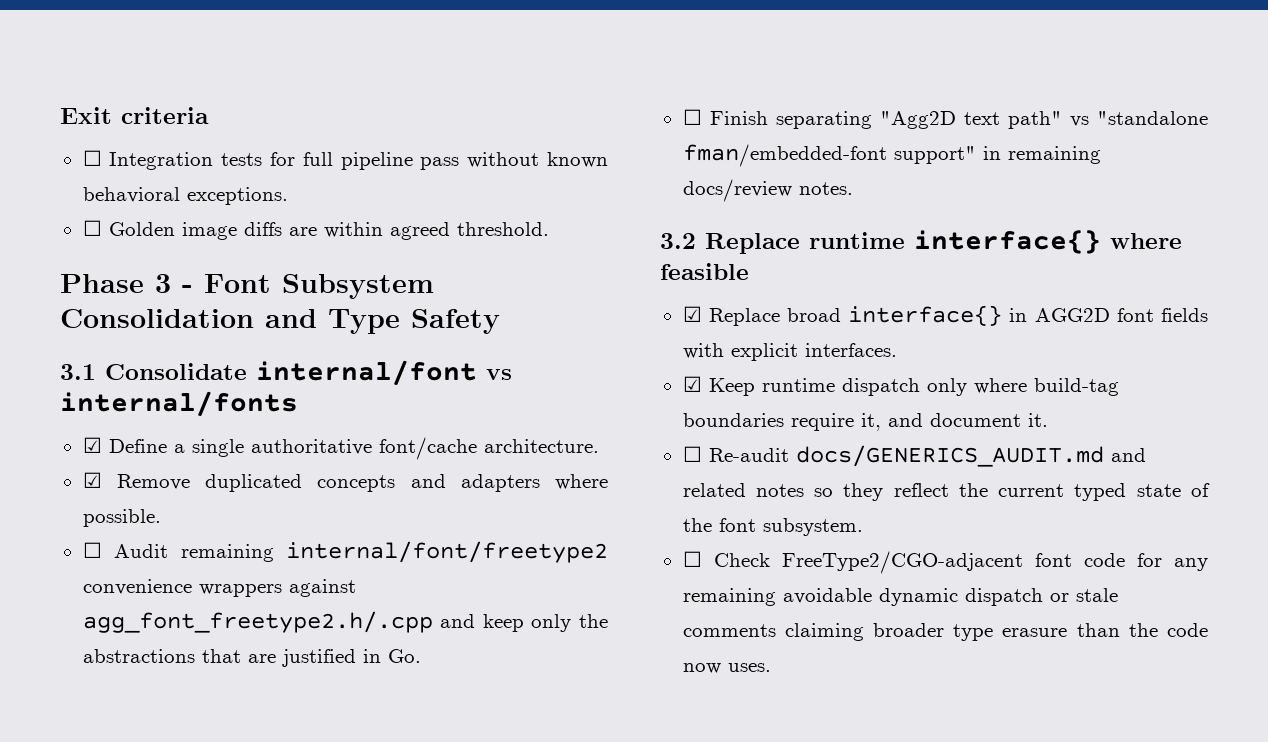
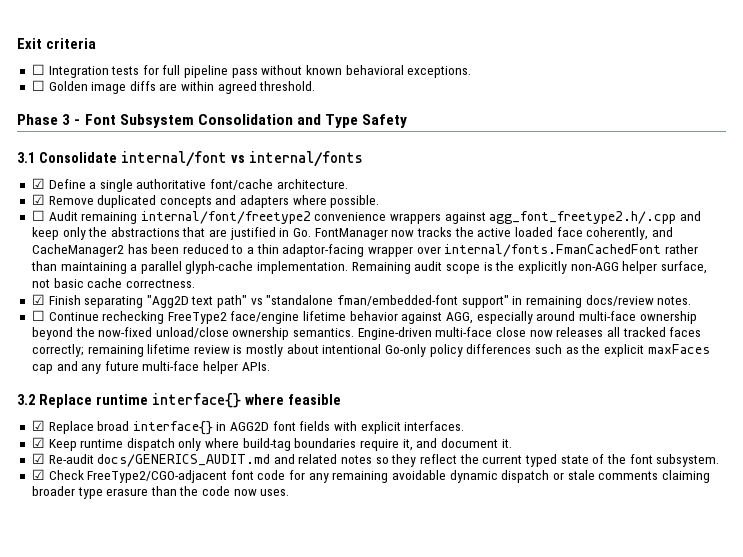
[682,109,702,125] // ☐ -> [314,227,673,240] [31,244,698,257] [30,261,707,274] [31,278,195,288] [31,294,45,305] FontManager now tracks the active loaded face coherently, and CacheManager2 has been reduced to a thin adaptor-facing wrapper over internal/fonts.FmanCachedFont rather than maintaining a parallel glyph-cache implementation. Remaining audit scope is the explicitly non-AGG helper surface, not basic cache correctness. // ☑
(853, 188) none -> [31,310,697,324] [31,327,702,340] [31,344,710,357] [31,361,270,374] // ☐ Continue rechecking FreeType2 face/engine lifetime behavior against AGG, especially around multi-face ownership beyond the now-fixed unload/close ownership semantics. Engine-driven multi-face close now releases all tracked faces correctly; remaining lifetime review is mostly about intentional Go-only policy differences such as the explicit maxFaces cap and any future multi-face helper APIs.
[682,446,702,462] ☐ -> [31,453,45,464] ☑
[682,551,702,567] ☐ -> [31,469,45,480] ☑

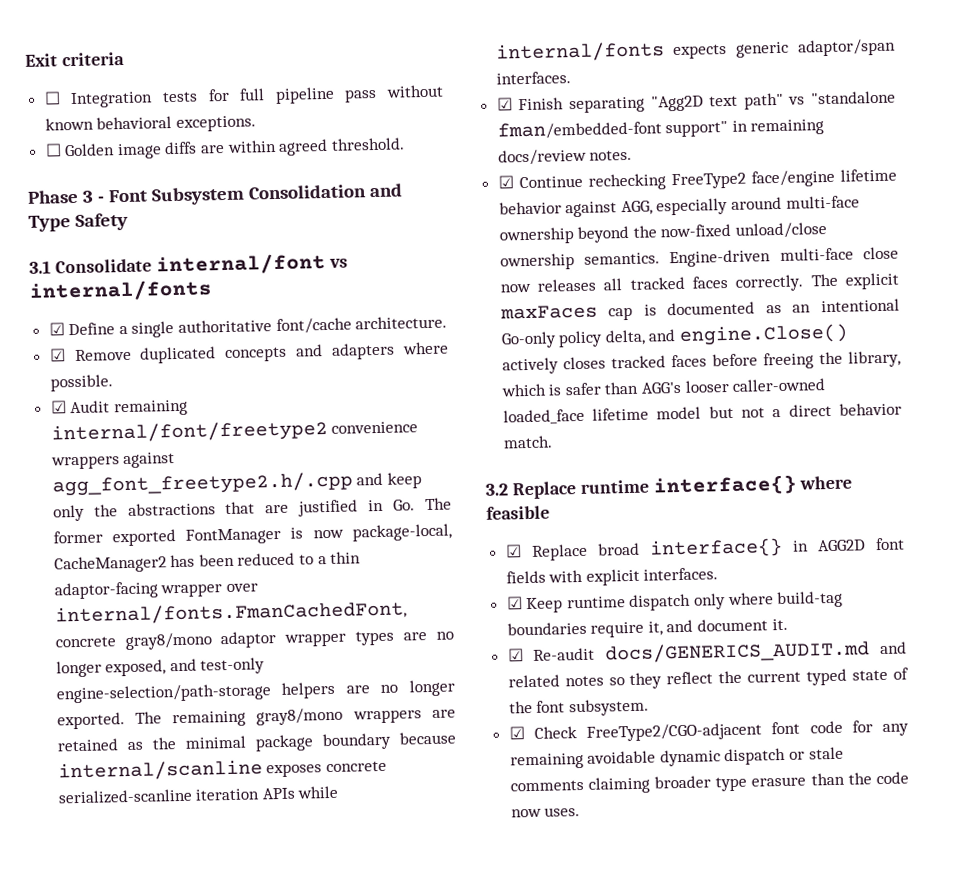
[31,210,45,221] ☐ -> [50,400,67,414] ☑
[314,227,673,240] FontManager now tracks the active loaded face coherently, and -> [425,497,453,511] [52,523,452,547] The former exported FontManager is now package-local,
[444,244,698,257] [30,261,707,274] [31,278,195,288] internal/fonts.FmanCachedFont rather than maintaining a parallel glyph-cache implementation. Remaining audit scope is the explicitly non-AGG helper surface, not basic cache correctness. -> [54,600,407,626] [54,630,454,651] [55,657,266,678] [55,679,455,704] [56,707,456,730] [56,731,457,752] [57,759,387,782] [57,785,339,805] [495,38,896,63] [495,71,571,85] internal/fonts.FmanCachedFont, concrete gray8/mono adaptor wrapper types are no longer exposed, and test-only engine-selection/path-storage helpers are no longer exported. The remaining gray8/mono wrappers are retained as the minimal package boundary because internal/scanline exposes concrete serialized-scanline iteration APIs while internal/fonts expects generic adaptor/span interfaces.
[31,310,45,321] ☐ -> [497,175,514,189] ☑
[31,344,710,357] [31,361,270,374] correctly; remaining lifetime review is mostly about intentional Go-only policy differences such as the explicit maxFaces cap and any future multi-face helper APIs. -> [735,272,899,292] [499,298,900,321] [500,323,850,349] [501,350,901,375] [500,378,826,397] [502,402,902,425] [502,435,553,449] correctly. The explicit maxFaces cap is documented as an intentional Go-only policy delta, and engine.Close() actively closes tracked faces before freeing the library, which is safer than AGG's looser caller-owned loaded_face lifetime model but not a direct behavior match.

